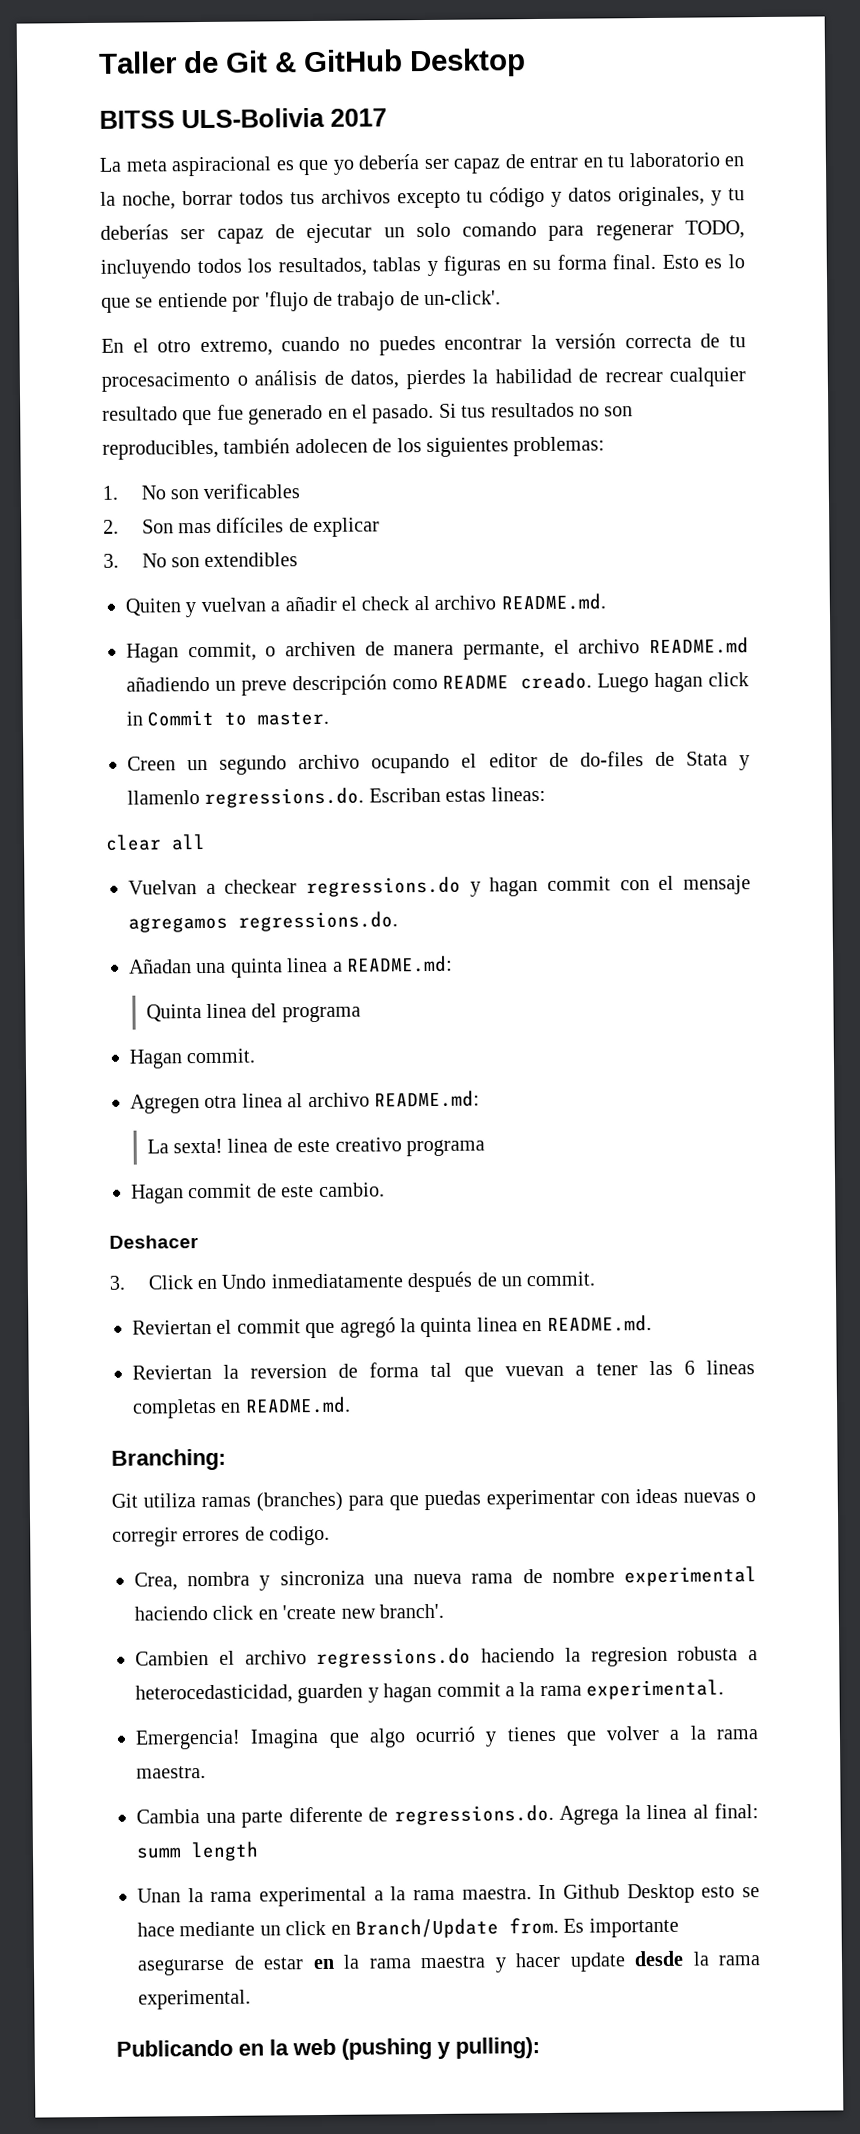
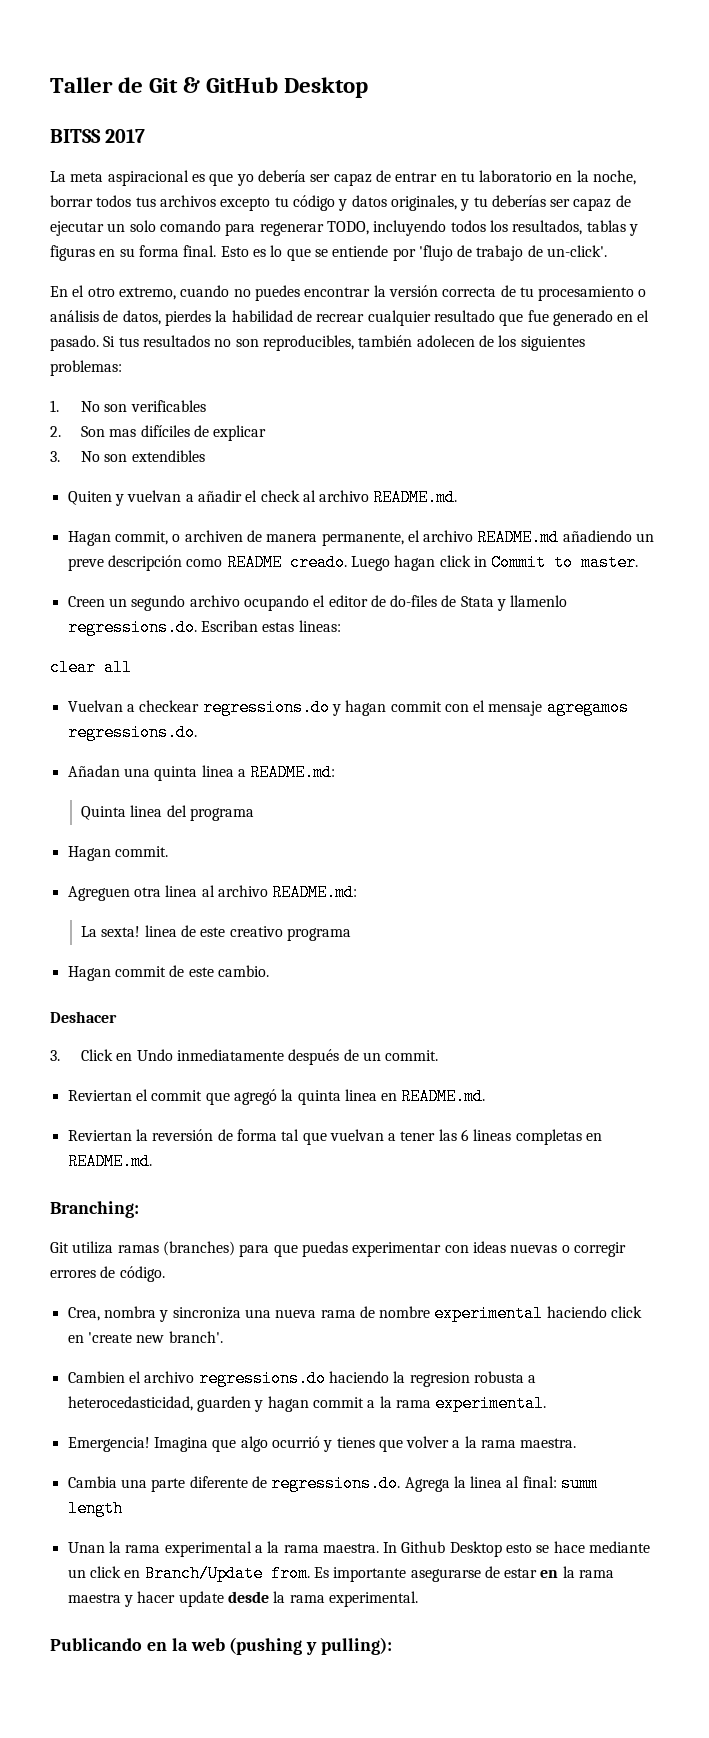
[181,107,325,129] ULS-Bolivia -> (101, 136) none
[101,371,230,392] procesacimento -> [538,286,635,301] procesamiento
[463,641,545,660] permante, -> [321,532,404,546] permanente,
[130,1094,200,1114] Agregen -> [67,886,130,901] Agreguen
[250,1363,328,1379] reversion -> [152,1129,214,1141] reversión
[504,1365,564,1377] vuevan -> [329,1129,384,1141] vuelvan
[269,1525,331,1546] codigo. -> [119,1266,165,1282] código.

